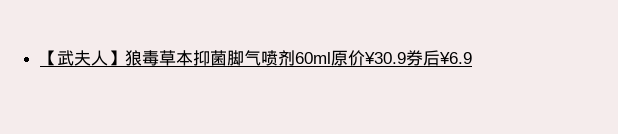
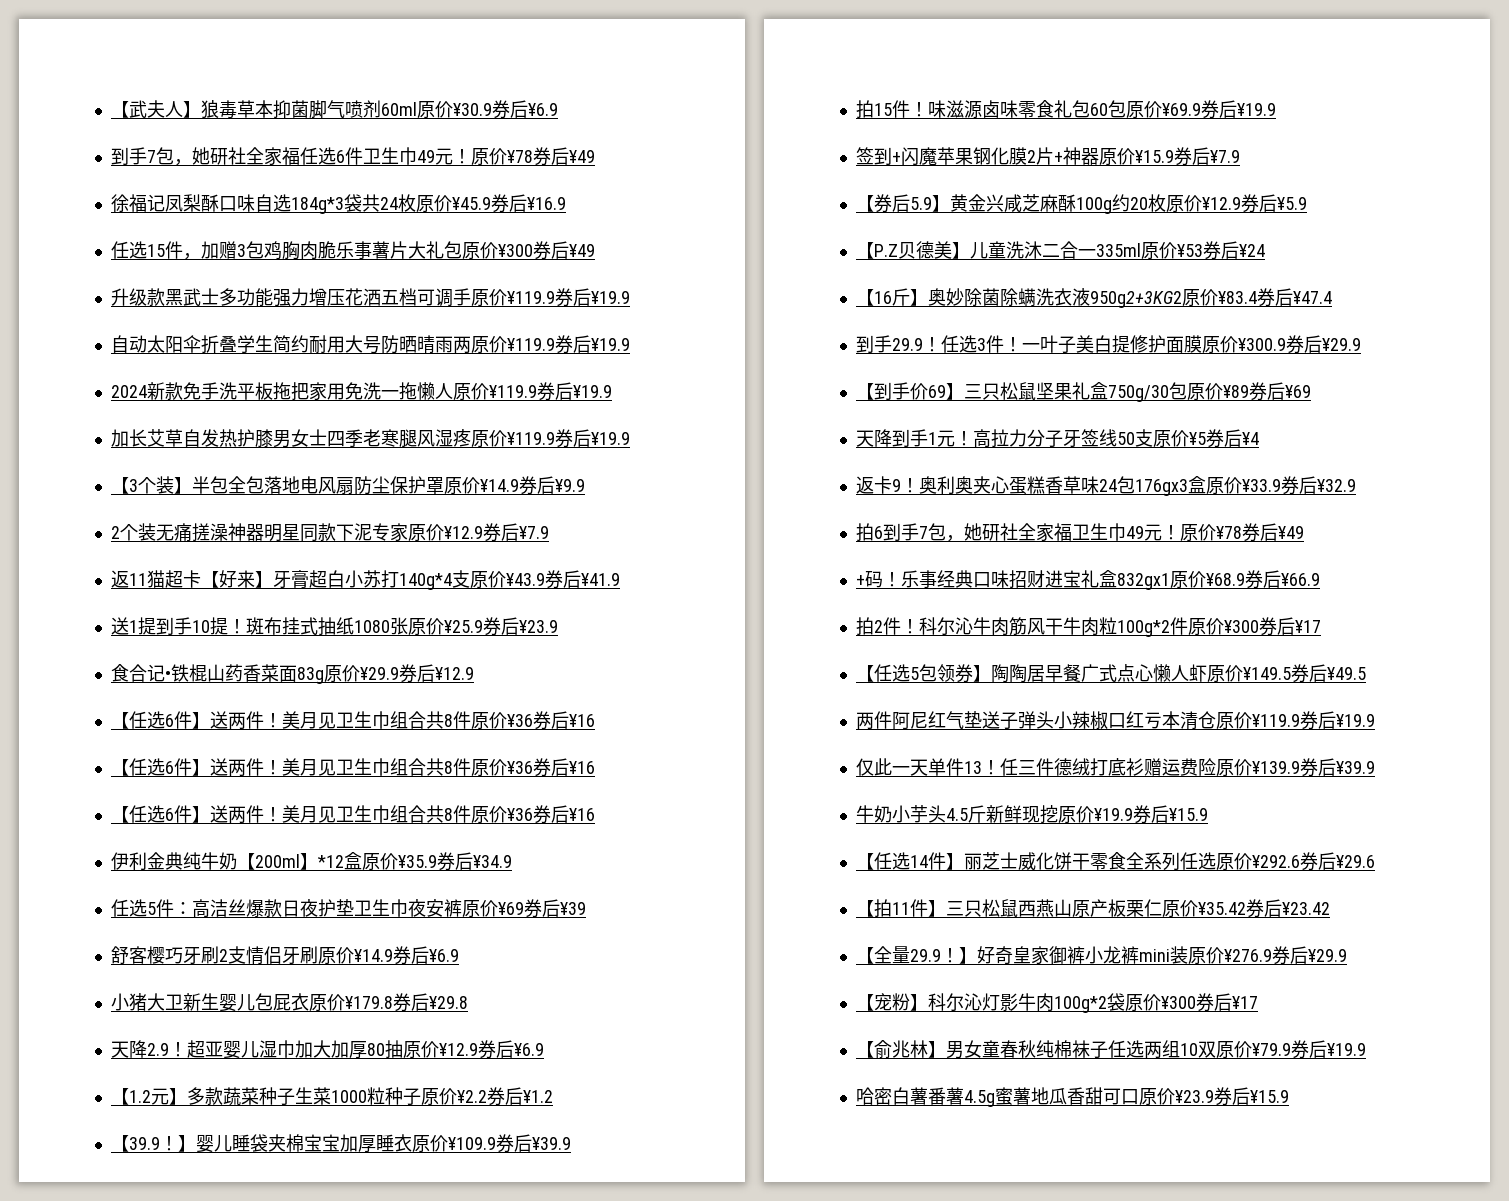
(472, 58) none -> [110,147,595,166] [110,194,566,214] [110,241,595,260] [110,288,630,307] [110,335,630,354] [110,382,612,401] [110,429,630,448] [110,476,585,495] [110,523,549,542] [110,570,620,590] [110,617,558,636] [110,664,474,684] [110,711,595,730] [110,758,595,777] [110,805,595,824] [110,852,512,871] [110,899,586,918] [110,946,459,965] [110,993,468,1012] [110,1040,544,1059] [110,1087,553,1106] [110,1134,571,1153] [855,100,1276,119] [855,147,1240,166] [855,194,1307,214] [855,241,1265,260] [855,288,1332,308] [855,335,1361,354] [855,382,1311,402] [855,429,1259,448] [855,476,1356,496] [855,523,1304,542] [855,570,1320,590] [855,617,1321,637] [855,664,1366,683] [855,711,1375,730] [855,758,1375,777] [855,805,1208,824] [855,852,1375,871] [855,899,1330,918] [855,946,1347,965] [855,993,1258,1013] [855,1040,1366,1059] [855,1087,1289,1107] // 到手7包，她研社全家福任选6件卫生巾49元！原价¥78券后¥49 // 徐福记凤梨酥口味自选184g*3袋共24枚原价¥45.9券后¥16.9 // 任选15件，加赠3包鸡胸肉脆乐事薯片大礼包原价¥300券后¥49 // 升级款黑武士多功能强力增压花洒五档可调手原价¥119.9券后¥19.9 // 自动太阳伞折叠学生简约耐用大号防晒晴雨两原价¥119.9券后¥19.9 // 2024新款免手洗平板拖把家用免洗一拖懒人原价¥119.9券后¥19.9 // 加长艾草自发热护膝男女士四季老寒腿风湿疼原价¥119.9券后¥19.9 // 【3个装】半包全包落地电风扇防尘保护罩原价¥14.9券后¥9.9 // 2个装无痛搓澡神器明星同款下泥专家原价¥12.9券后¥7.9 // 返11猫超卡【好来】牙膏超白小苏打140g*4支原价¥43.9券后¥41.9 // 送1提到手10提！斑布挂式抽纸1080张原价¥25.9券后¥23.9 // 食合记•铁棍山药香菜面83g原价¥29.9券后¥12.9 // 【任选6件】送两件！美月见卫生巾组合共8件原价¥36券后¥16 // 【任选6件】送两件！美月见卫生巾组合共8件原价¥36券后¥16 // 【任选6件】送两件！美月见卫生巾组合共8件原价¥36券后¥16 // 伊利金典纯牛奶【200ml】*12盒原价¥35.9券后¥34.9 // 任选5件：高洁丝爆款日夜护垫卫生巾夜安裤原价¥69券后¥39 // 舒客樱巧牙刷2支情侣牙刷原价¥14.9券后¥6.9 // 小猪大卫新生婴儿包屁衣原价¥179.8券后¥29.8 // 天降2.9！超亚婴儿湿巾加大加厚80抽原价¥12.9券后¥6.9 // 【1.2元】多款蔬菜种子生菜1000粒种子原价¥2.2券后¥1.2 // 【39.9！】婴儿睡袋夹棉宝宝加厚睡衣原价¥109.9券后¥39.9 // 拍15件！味滋源卤味零食礼包60包原价¥69.9券后¥19.9 // 签到+闪魔苹果钢化膜2片+神器原价¥15.9券后¥7.9 // 【券后5.9】黄金兴咸芝麻酥100g约20枚原价¥12.9券后¥5.9 // 【P.Z贝德美】儿童洗沐二合一335ml原价¥53券后¥24 // 【16斤】奥妙除菌除螨洗衣液950g2+3KG2原价¥83.4券后¥47.4 // 到手29.9！任选3件！一叶子美白提修护面膜原价¥300.9券后¥29.9 // 【到手价69】三只松鼠坚果礼盒750g/30包原价¥89券后¥69 // 天降到手1元！高拉力分子牙签线50支原价¥5券后¥4 // 返卡9！奥利奥夹心蛋糕香草味24包176gx3盒原价¥33.9券后¥32.9 // 拍6到手7包，她研社全家福卫生巾49元！原价¥78券后¥49 // +码！乐事经典口味招财进宝礼盒832gx1原价¥68.9券后¥66.9 // 拍2件！科尔沁牛肉筋风干牛肉粒100g*2件原价¥300券后¥17 // 【任选5包领券】陶陶居早餐广式点心懒人虾原价¥149.5券后¥49.5 // 两件阿尼红气垫送子弹头小辣椒口红亏本清仓原价¥119.9券后¥19.9 // 仅此一天单件13！任三件德绒打底衫赠运费险原价¥139.9券后¥39.9 // 牛奶小芋头4.5斤新鲜现挖原价¥19.9券后¥15.9 // 【任选14件】丽芝士威化饼干零食全系列任选原价¥292.6券后¥29.6 // 【拍11件】三只松鼠西燕山原产板栗仁原价¥35.42券后¥23.42 // 【全量29.9！】好奇皇家御裤小龙裤mini装原价¥276.9券后¥29.9 // 【宠粉】科尔沁灯影牛肉100g*2袋原价¥300券后¥17 // 【俞兆林】男女童春秋纯棉袜子任选两组10双原价¥79.9券后¥19.9 // 哈密白薯番薯4.5g蜜薯地瓜香甜可口原价¥23.9券后¥15.9

